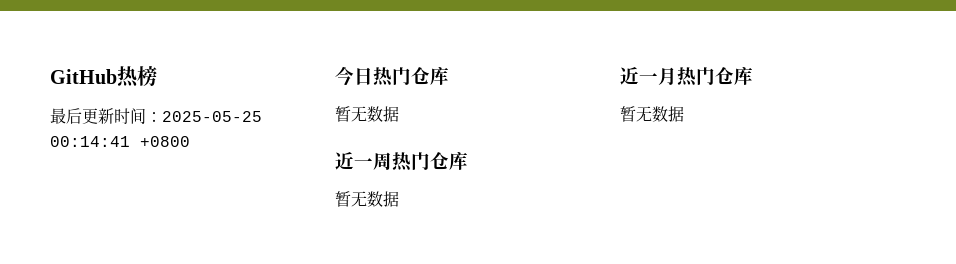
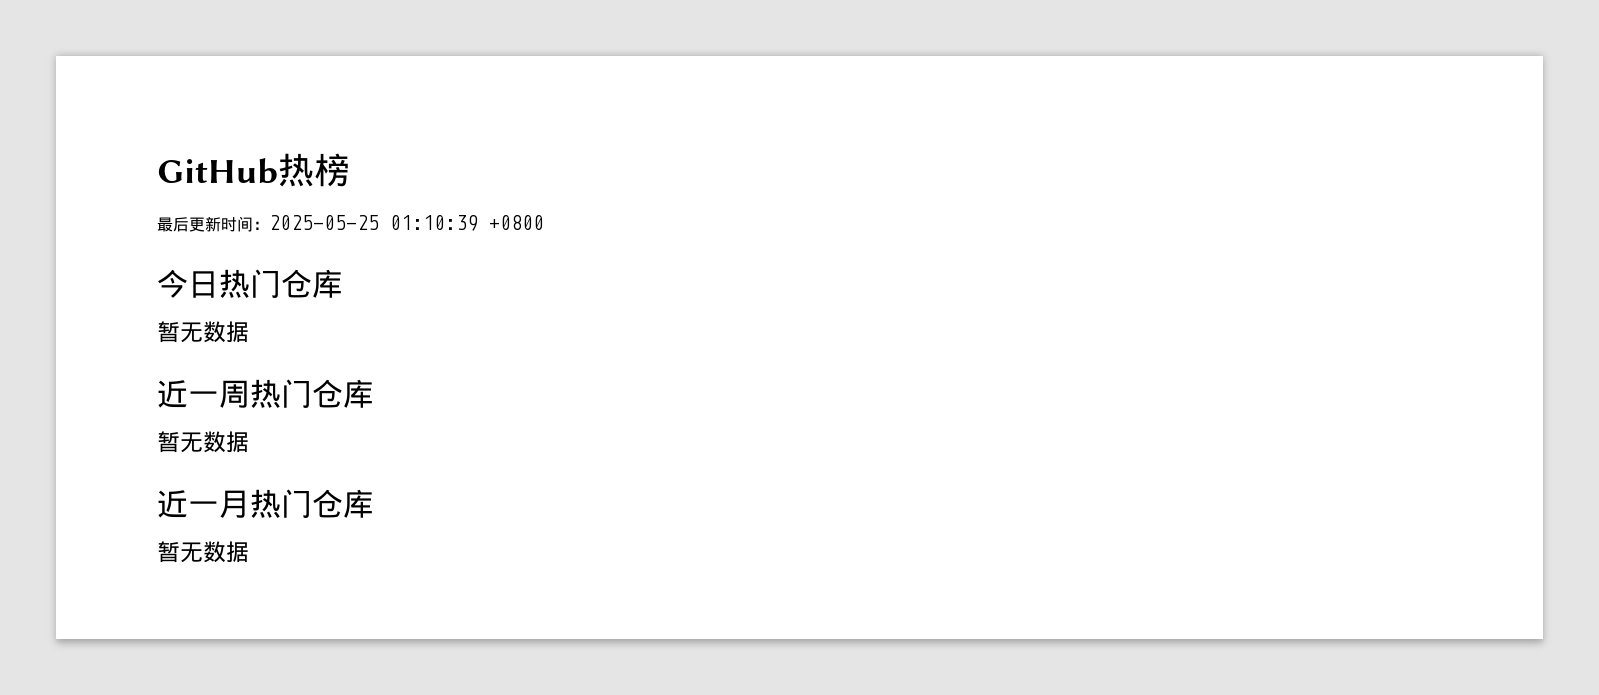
[50,136,130,147] 00:14:41 -> [390,215,478,231] 01:10:39

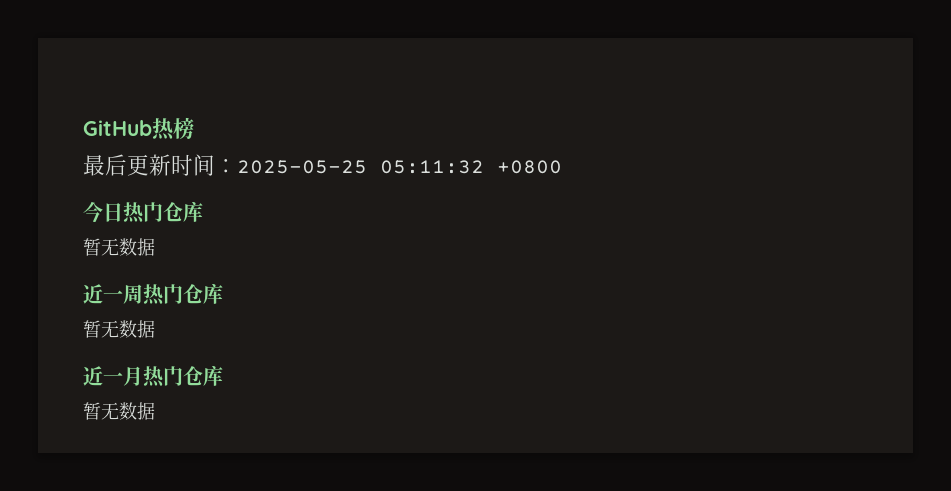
[390,215,478,231] 01:10:39 -> [380,160,484,174] 05:11:32

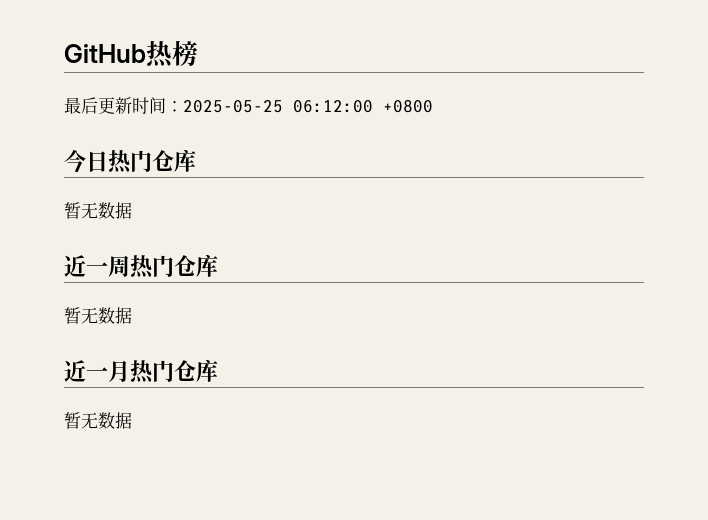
[380,160,484,174] 05:11:32 -> [293,100,373,113] 06:12:00

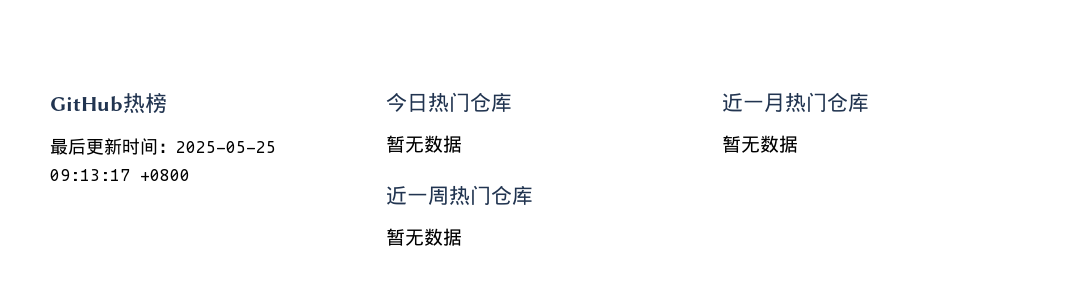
[293,100,373,113] 06:12:00 -> [50,169,130,181] 09:13:17

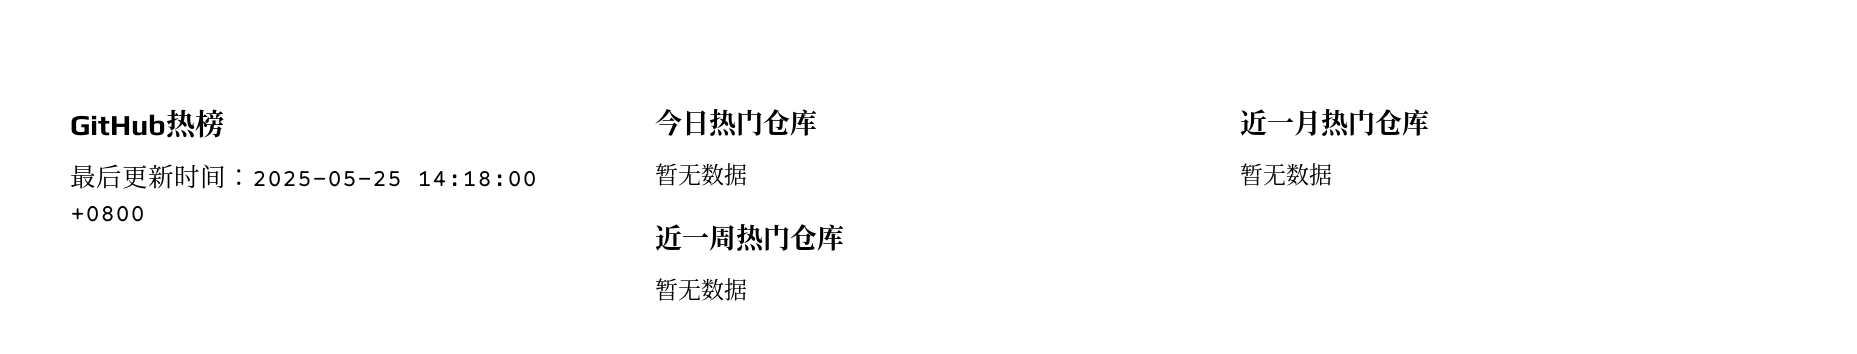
[50,169,130,181] 09:13:17 -> [417,170,537,187] 14:18:00

